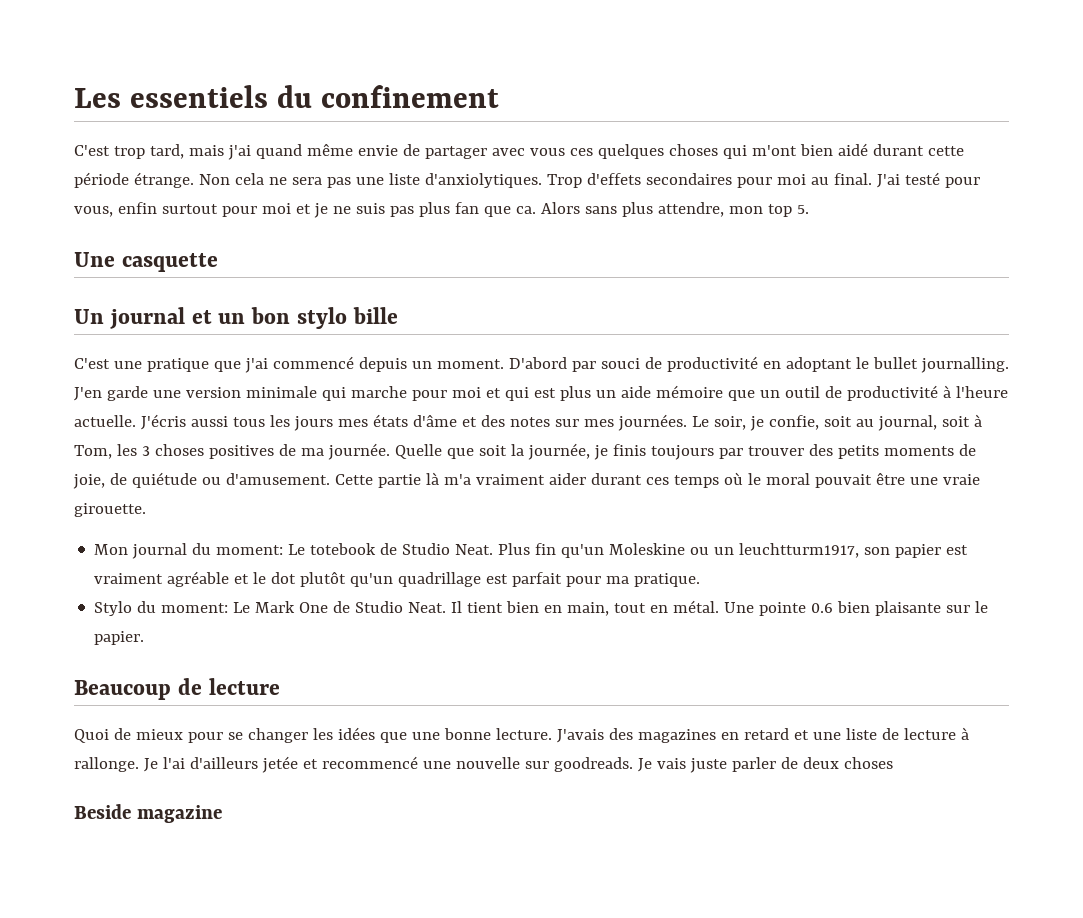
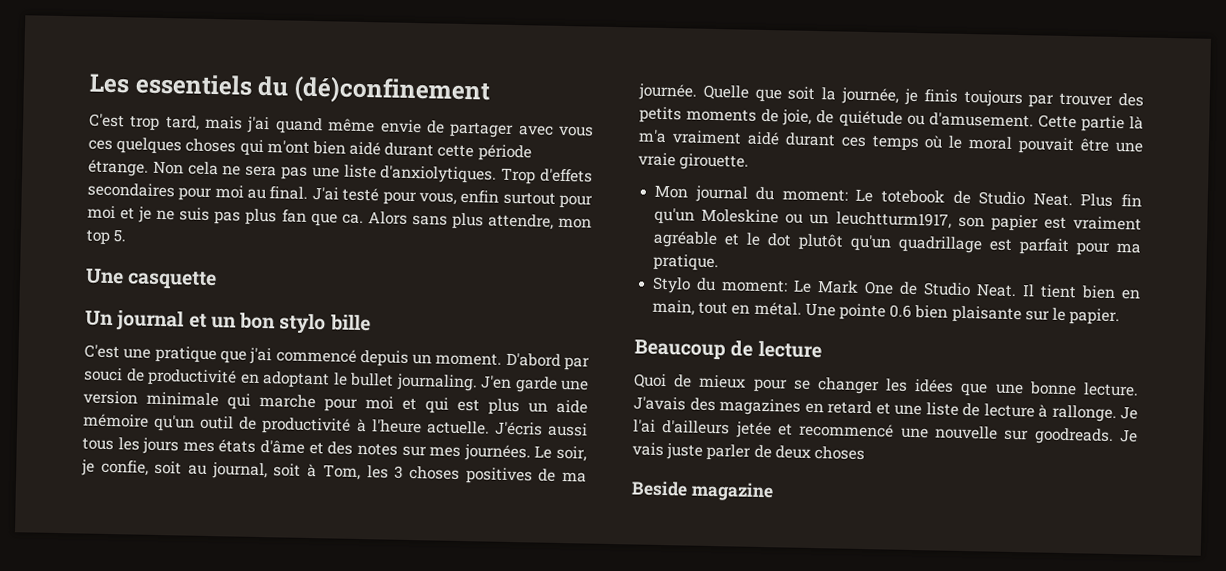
[321,85,500,108] confinement -> [293,75,491,106] (dé)confinement
[920,357,1009,373] journalling. -> [395,373,478,392] journaling.
[727,390,780,401] que un -> [154,414,196,432] qu'un
[548,473,586,485] aider -> [746,131,780,146] aidé

